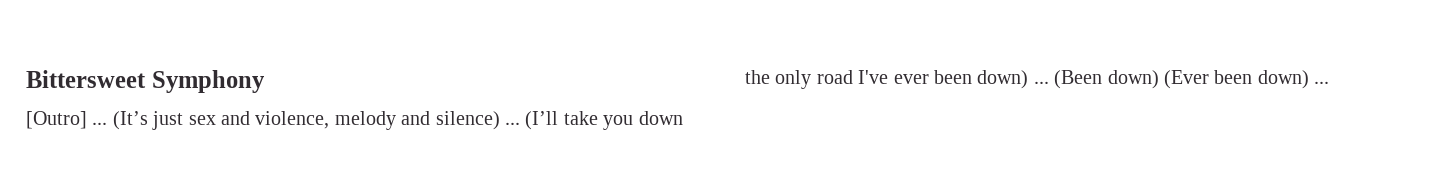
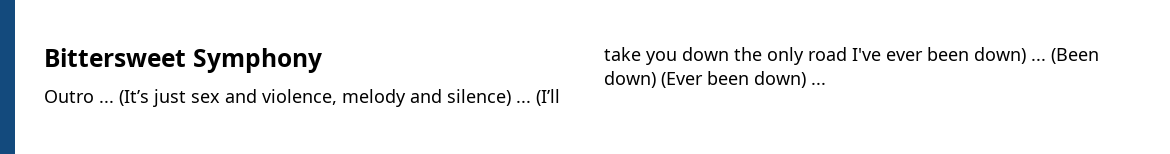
[26,111,87,129] [Outro] -> [44,90,94,103] Outro

